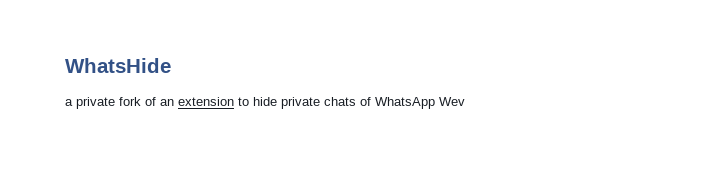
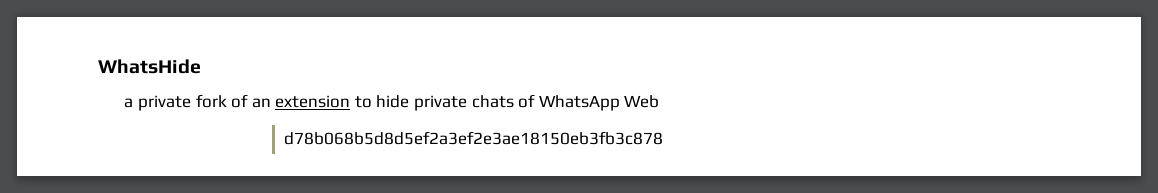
[439,97,465,106] Wev -> [624,95,660,108] [283,131,663,145] Web // d78b068b5d8d5ef2a3ef2e3ae18150eb3fb3c878

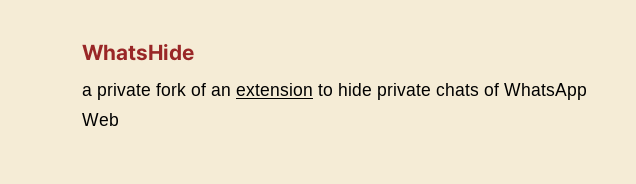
[283,131,663,145] // d78b068b5d8d5ef2a3ef2e3ae18150eb3fb3c878 -> (119, 119) none

